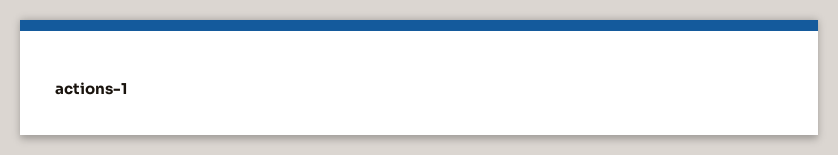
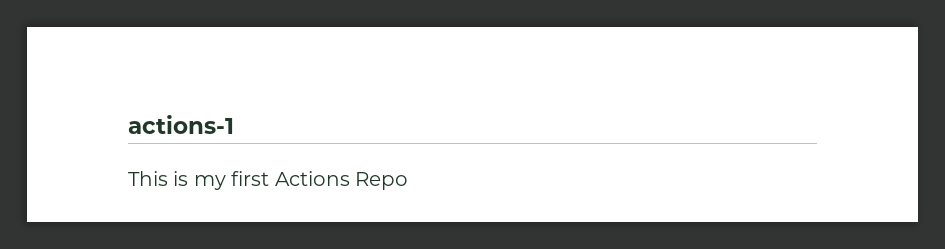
(127, 88) none -> [128,171,408,190] // This is my first Actions Repo

